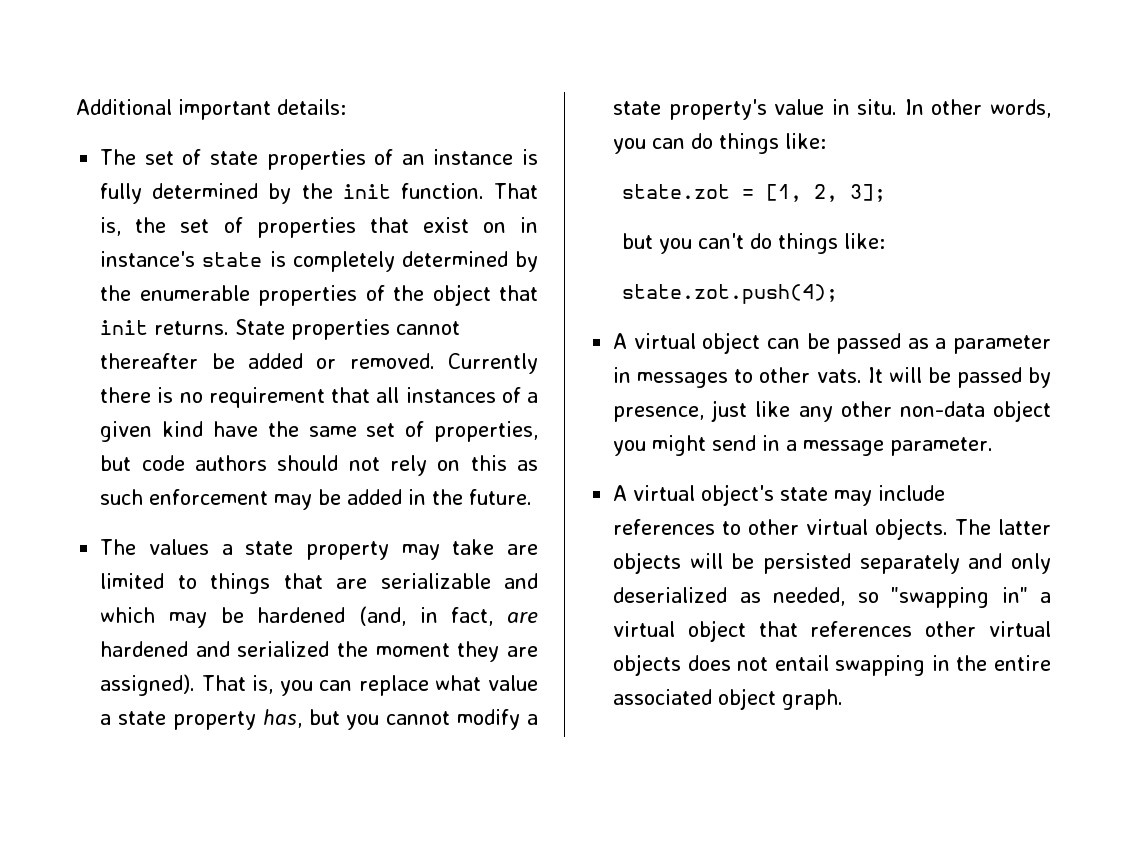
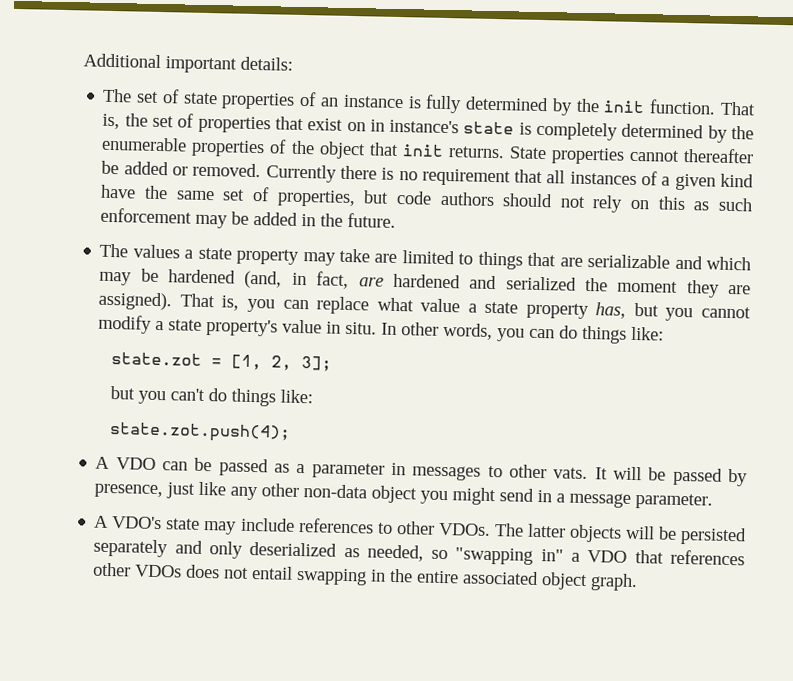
[633,332,761,354] virtual object -> [115,457,156,470] VDO
[633,484,775,506] virtual object's -> [112,516,163,530] VDO's
[806,518,949,540] virtual objects. -> [437,522,491,536] VDOs.
[613,620,746,642] virtual object -> [587,550,628,563] VDO
[989,621,1051,637] [613,654,682,676] virtual objects -> [134,564,183,578] VDOs

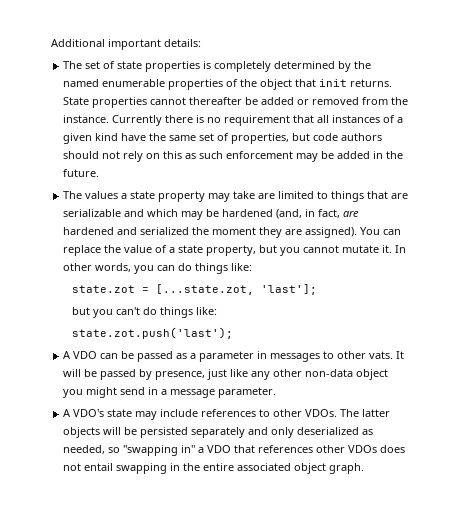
[299,91,756,116] [102,113,515,135] of an instance is fully determined by the init function. That is, the set of properties that exist on in instance's state -> (201, 66) none
(754, 132) none -> [63,79,100,87] named
[192,162,262,178] removed. -> [312,97,409,105] [63,115,110,123] removed from the instance.
[179,293,752,322] [98,314,378,337] That is, you can replace what value a state property has, but you cannot modify a state property's value in situ. -> [360,227,402,235] [63,245,393,256] You can replace the value of a state property, but you cannot mutate it.
[231,354,333,372] [1, 2, 3]; -> [155,284,317,295] [...state.zot, 'last'];
[109,422,292,443] state.zot.push(4); -> [71,327,233,339] state.zot.push('last');

